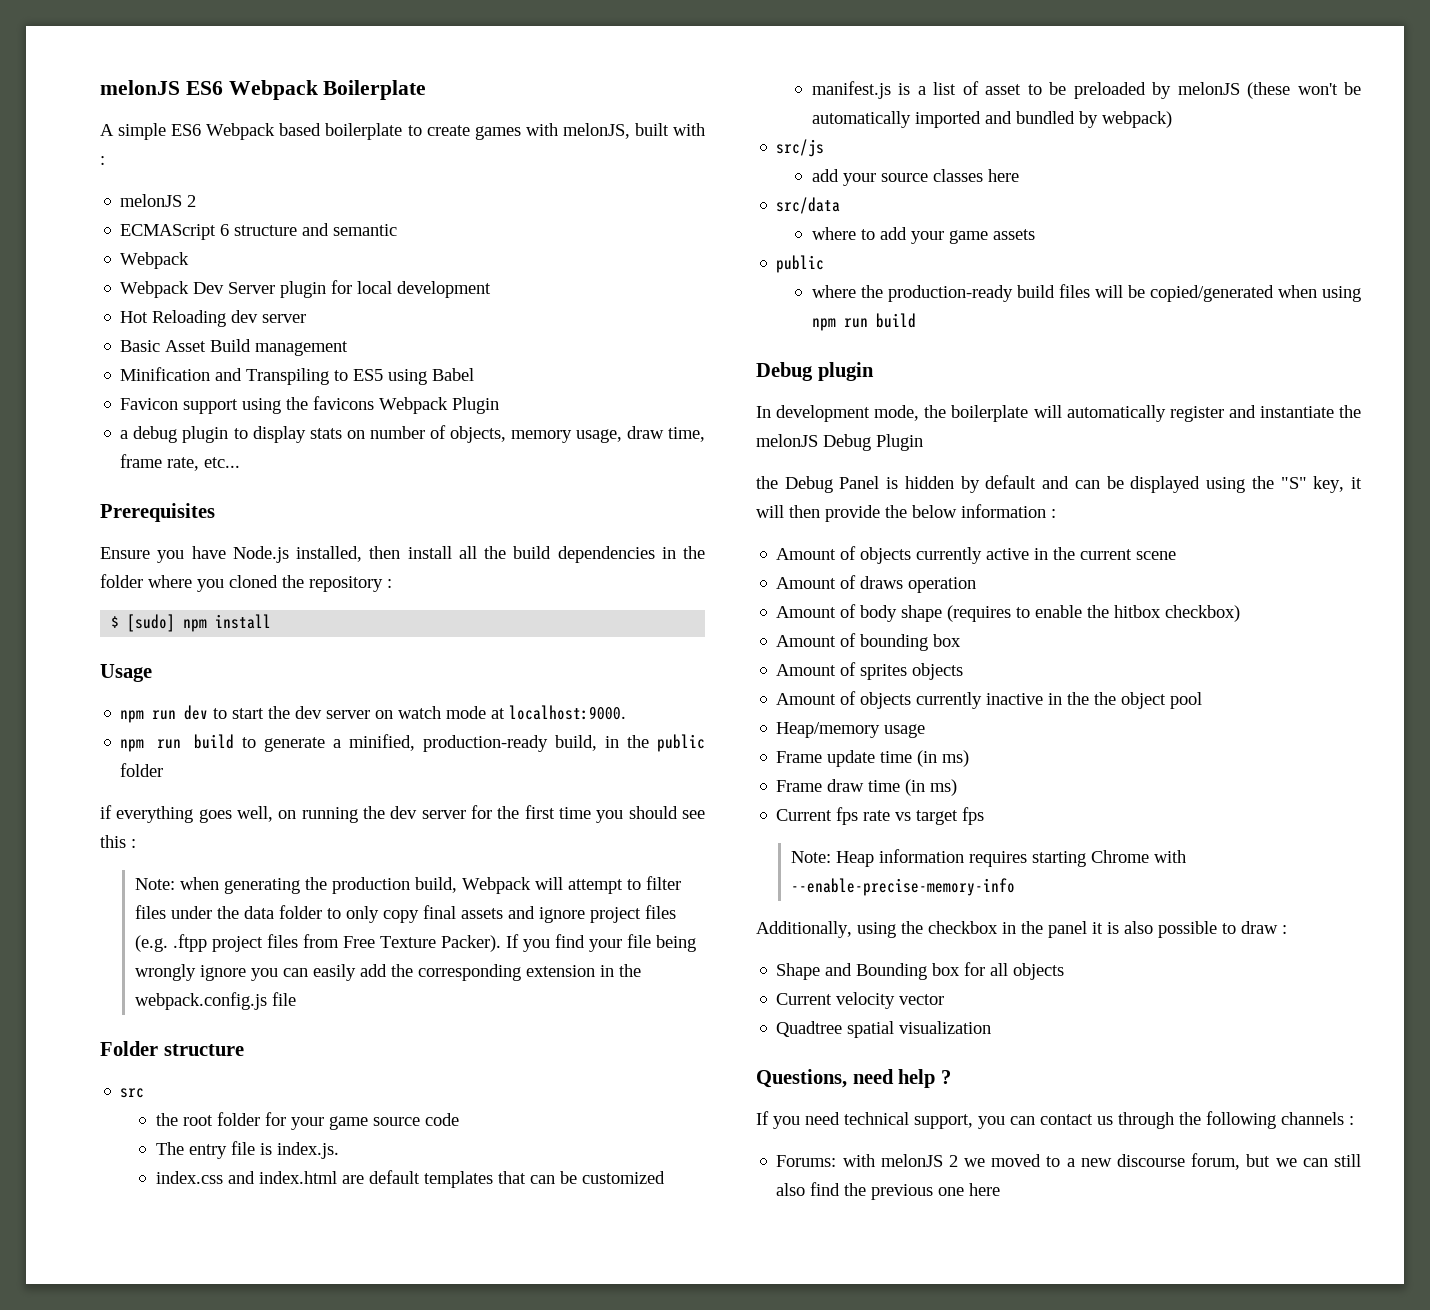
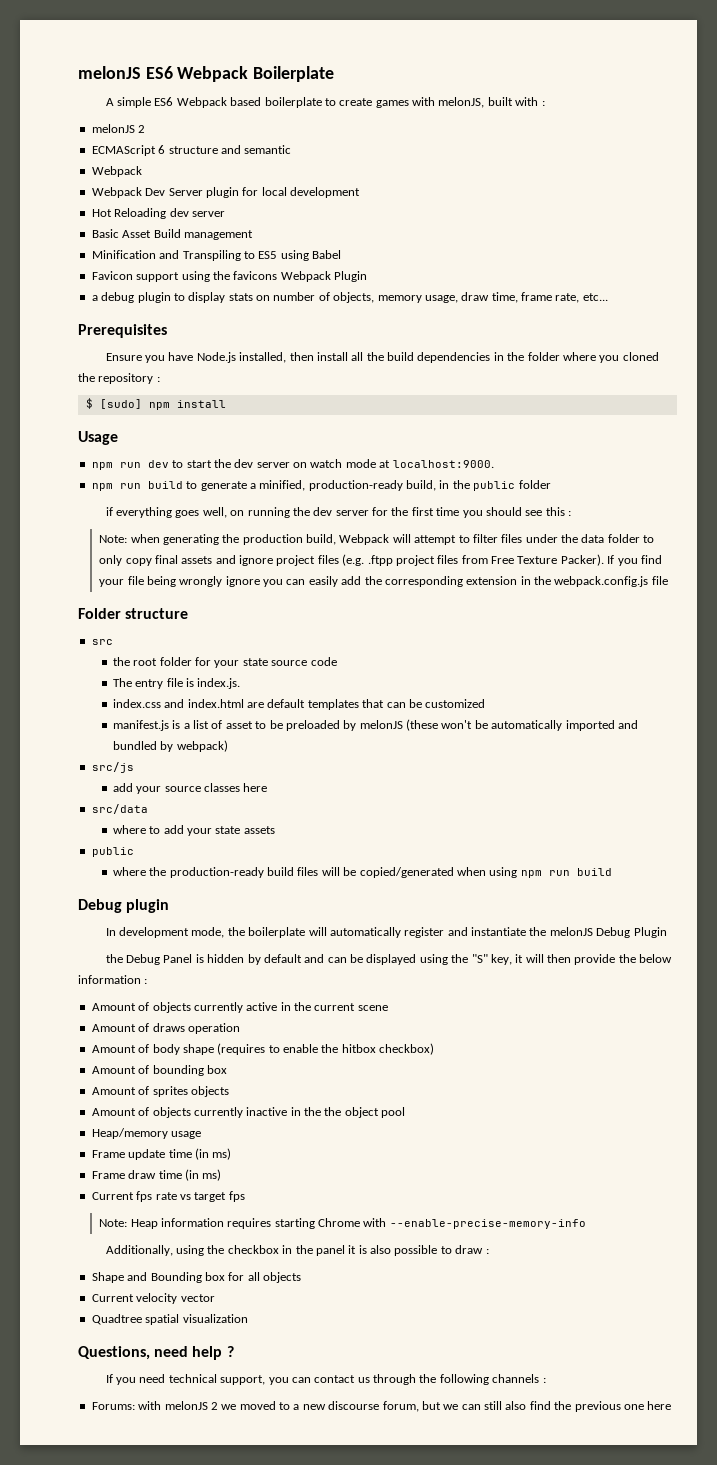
[328,1116,368,1130] game -> [242,658,268,666] state
[948,230,988,244] game -> [215,826,241,834] state

